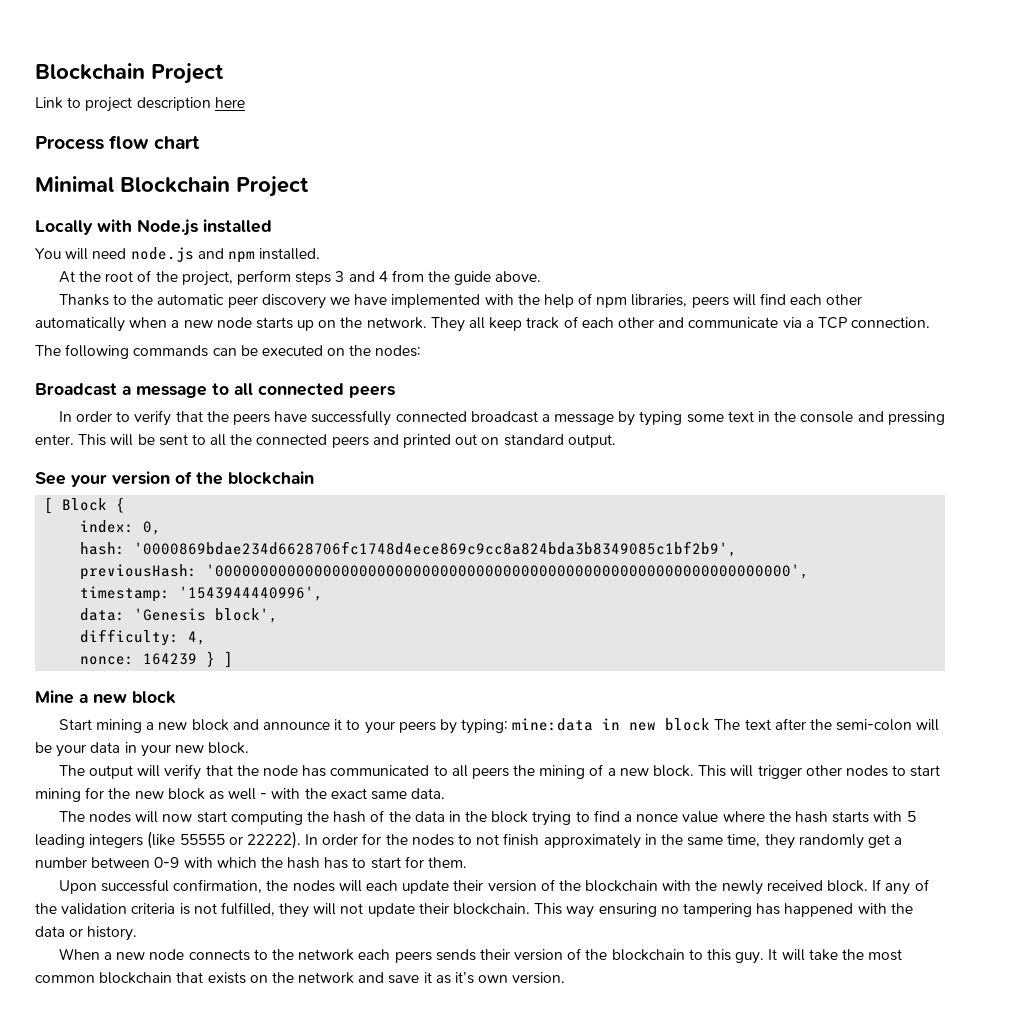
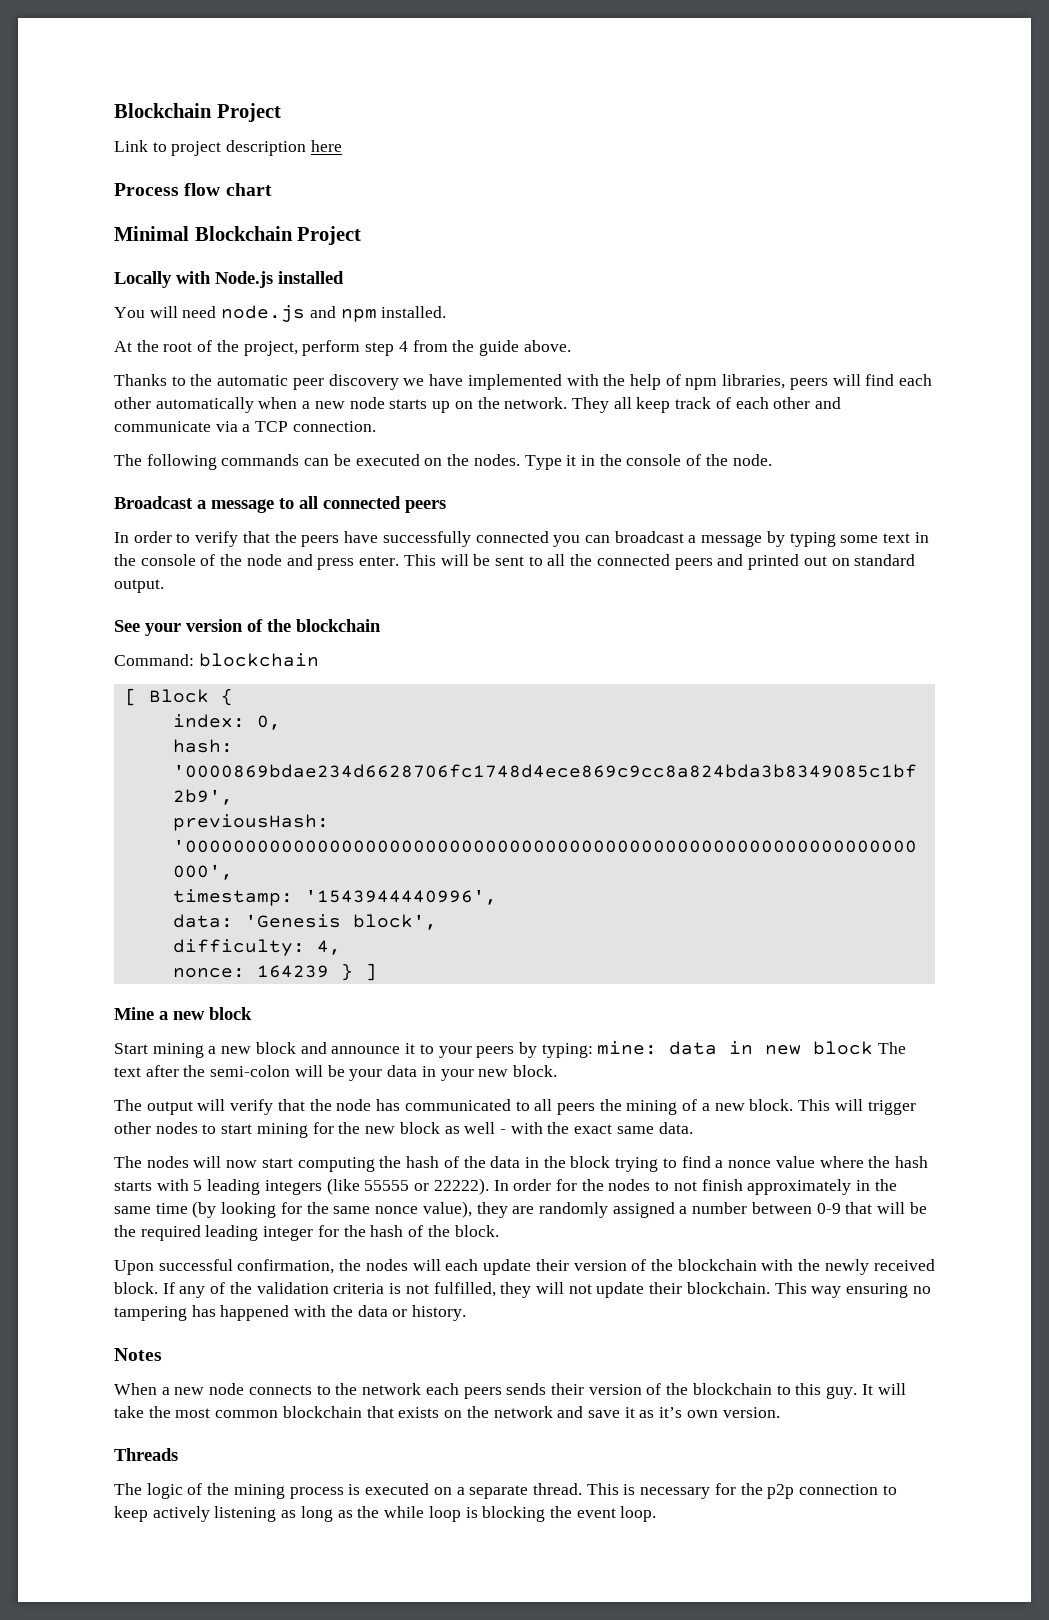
[295,271,375,285] steps 3 and -> [365,342,395,356] step
[375,345,422,357] nodes: -> [473,454,772,470] nodes. Type it in the console of the node.
(467, 416) none -> [553,535,610,547] you can
[857,411,945,425] and pressing -> [200,554,355,570] of the node and press
(314, 478) none -> [114,653,319,667] // Command: blockchain
[512,718,594,731] mine:data -> [597,1041,718,1055] mine: data
[727,834,903,849] [35,856,468,869] time, they randomly get a number between 0-9 with which the hash has to start for them. -> [155,1201,927,1218] [114,1225,499,1241] time (by looking for the same nonce value), they are randomly assigned a number between 0-9 that will be the required leading integer for the hash of the block.
(138, 933) none -> [114,1348,162,1361] // Notes
(566, 978) none -> [114,1448,178,1461] [114,1483,897,1499] [114,1506,657,1522] // Threads // The logic of the mining process is executed on a separate thread. This is necessary for the p2p connection to keep actively listening as long as the while loop is blocking the event loop.

